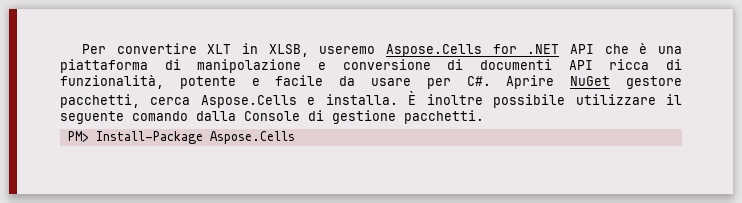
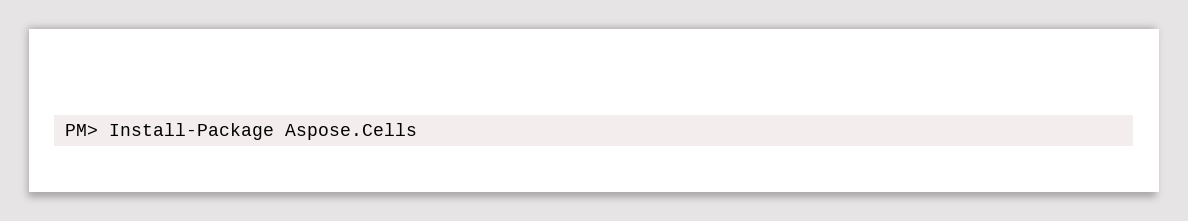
[81,43,683,57] [60,59,682,73] [60,75,682,89] [60,91,683,108] [60,110,484,124] Per convertire XLT in XLSB, useremo Aspose.Cells for .NET API che è una piattaforma di manipolazione e conversione di documenti API ricca di funzionalità, potente e facile da usare per C#. Aprire NuGet gestore pacchetti, cerca Aspose.Cells e installa. È inoltre possibile utilizzare il seguente comando dalla Console di gestione pacchetti. // -> (65, 130) none

